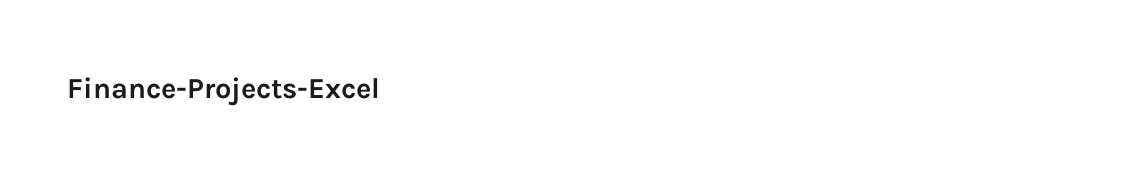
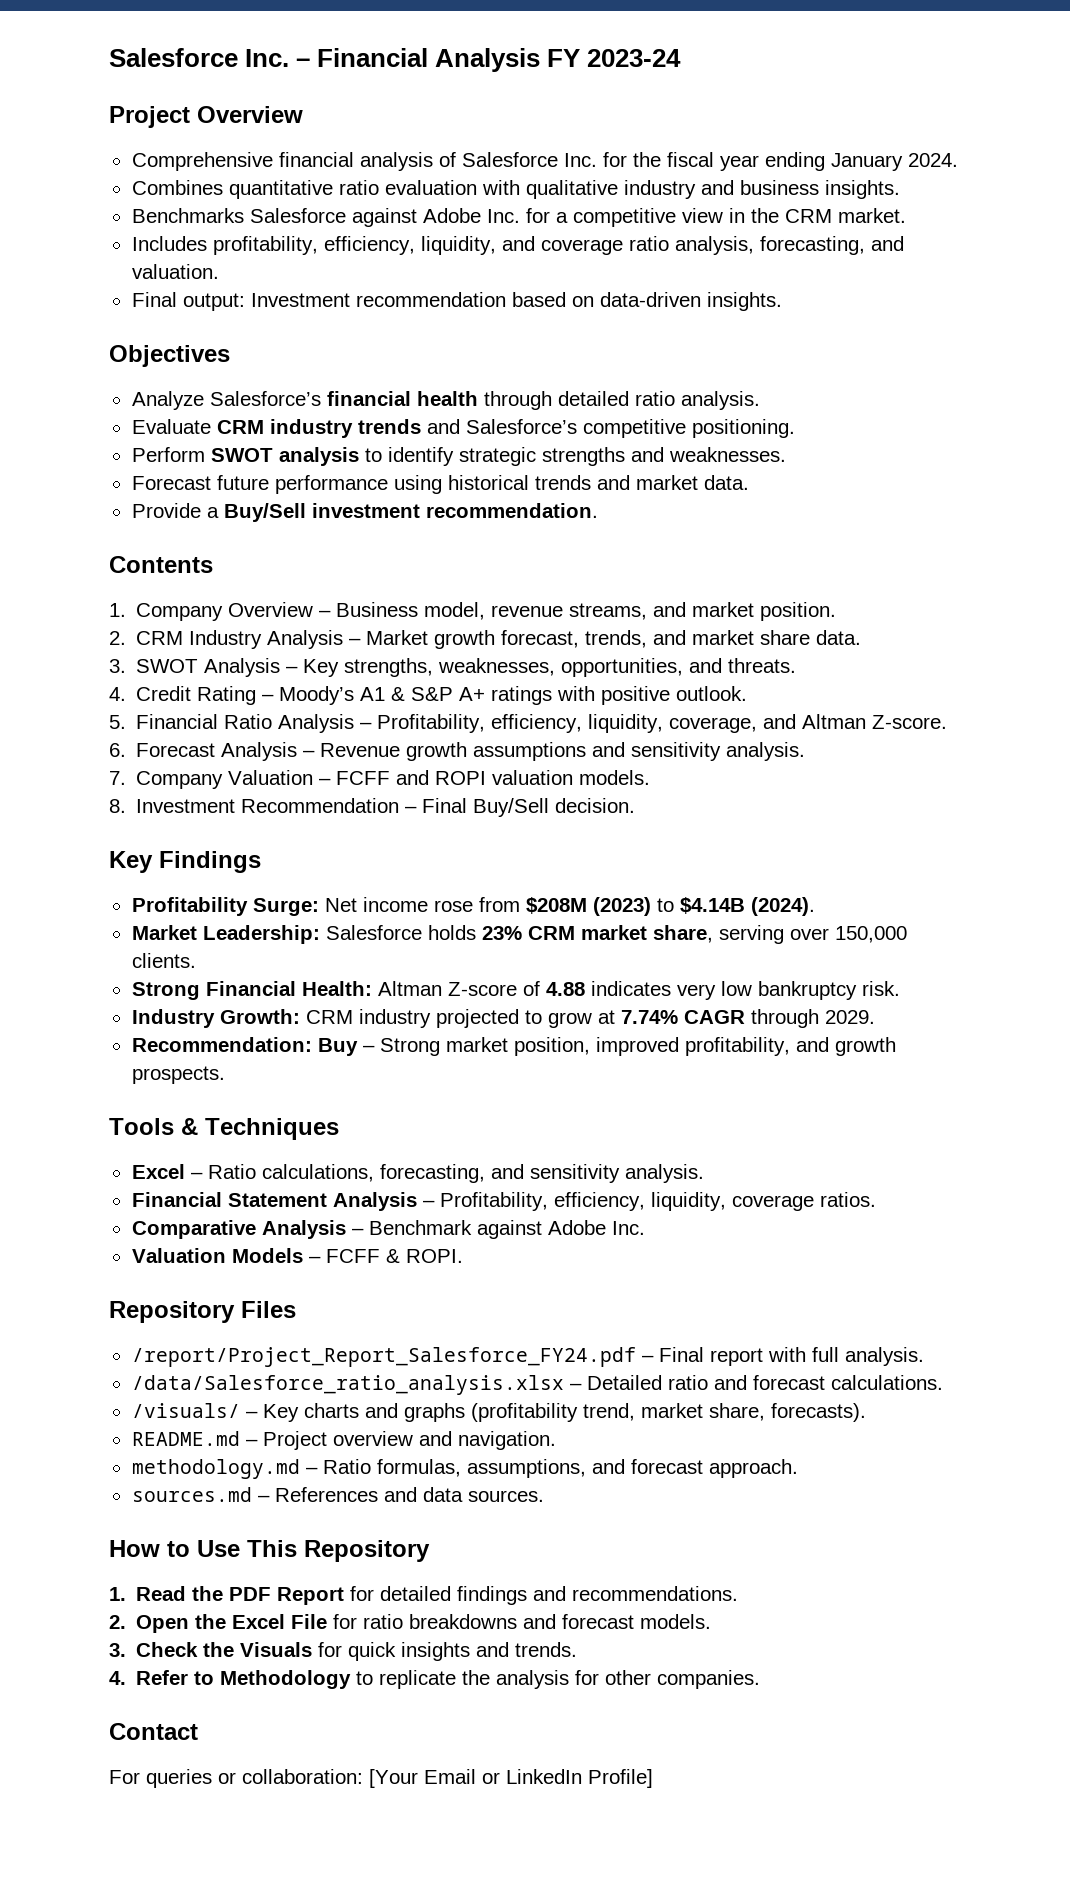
[67,77,380,106] Finance-Projects-Excel -> [109,48,682,72] [109,106,303,128] [131,152,958,171] [131,180,900,199] [131,208,906,227] [131,236,904,255] [131,264,219,279] [131,292,782,311] [109,345,230,367] [131,391,760,410] [131,419,795,438] [131,447,786,466] [131,475,749,494] [131,503,598,522] [109,556,213,573] [109,602,837,621] [109,630,862,649] [109,658,797,677] [109,686,748,705] [109,714,948,733] [109,742,806,761] [109,770,651,789] [109,798,636,817] [109,851,261,873] [131,897,815,916] [131,925,907,944] [131,953,196,968] [131,981,900,1000] [131,1009,875,1028] [131,1037,896,1056] [131,1066,225,1084] [109,1118,339,1140] [131,1164,704,1183] [131,1192,876,1211] [131,1220,645,1239] [131,1248,463,1263] [109,1301,296,1323] [131,1347,924,1367] [131,1375,943,1395] [131,1403,866,1422] [131,1431,556,1450] [131,1459,798,1479] [131,1487,544,1502] [109,1540,430,1562] [109,1586,739,1605] [109,1614,712,1633] [109,1642,578,1661] [109,1670,761,1689] [109,1723,198,1740] [109,1769,653,1788] Salesforce Inc. – Financial Analysis FY 2023-24 // Project Overview // Comprehensive financial analysis of Salesforce Inc. for the fiscal year ending January 2024. // Combines quantitative ratio evaluation with qualitative industry and business insights. // Benchmarks Salesforce against Adobe Inc. for a competitive view in the CRM market. // Includes profitability, efficiency, liquidity, and coverage ratio analysis, forecasting, and valuation. // Final output: Investment recommendation based on data-driven insights. // Objectives // Analyze Salesforce’s financial health through detailed ratio analysis. // Evaluate CRM industry trends and Salesforce’s competitive positioning. // Perform SWOT analysis to identify strategic strengths and weaknesses. // Forecast future performance using historical trends and market data. // Provide a Buy/Sell investment recommendation. // Contents // 1. Company Overview – Business model, revenue streams, and market position. // 2. CRM Industry Analysis – Market growth forecast, trends, and market share data. // 3. SWOT Analysis – Key strengths, weaknesses, opportunities, and threats. // 4. Credit Rating – Moody’s A1 & S&P A+ ratings with positive outlook. // 5. Financial Ratio Analysis – Profitability, efficiency, liquidity, coverage, and Altman Z-score. // 6. Forecast Analysis – Revenue growth assumptions and sensitivity analysis. // 7. Company Valuation – FCFF and ROPI valuation models. // 8. Investment Recommendation – Final Buy/Sell decision. // Key Findings // Profitability Surge: Net income rose from $208M (2023) to $4.14B (2024). // Market Leadership: Salesforce holds 23% CRM market share, serving over 150,000 clients. // Strong Financial Health: Altman Z-score of 4.88 indicates very low bankruptcy risk. // Industry Growth: CRM industry projected to grow at 7.74% CAGR through 2029. // Recommendation: Buy – Strong market position, improved profitability, and growth prospects. // Tools & Techniques // Excel – Ratio calculations, forecasting, and sensitivity analysis. // Financial Statement Analysis – Profitability, efficiency, liquidity, coverage ratios. // Comparative Analysis – Benchmark against Adobe Inc. // Valuation Models – FCFF & ROPI. // Repository Files // /report/Project_Report_Salesforce_FY24.pdf – Final report with full analysis. // /data/Salesforce_ratio_analysis.xlsx – Detailed ratio and forecast calculations. // /visuals/ – Key charts and graphs (profitability trend, market share, forecasts). // README.md – Project overview and navigation. // methodology.md – Ratio formulas, assumptions, and forecast approach. // sources.md – References and data sources. // How to Use This Repository // 1. Read the PDF Report for detailed findings and recommendations. // 2. Open the Excel File for ratio breakdowns and forecast models. // 3. Check the Visuals for quick insights and trends. // 4. Refer to Methodology to replicate the analysis for other companies. // Contact // For queries or collaboration: [Your Email or LinkedIn Profile]

